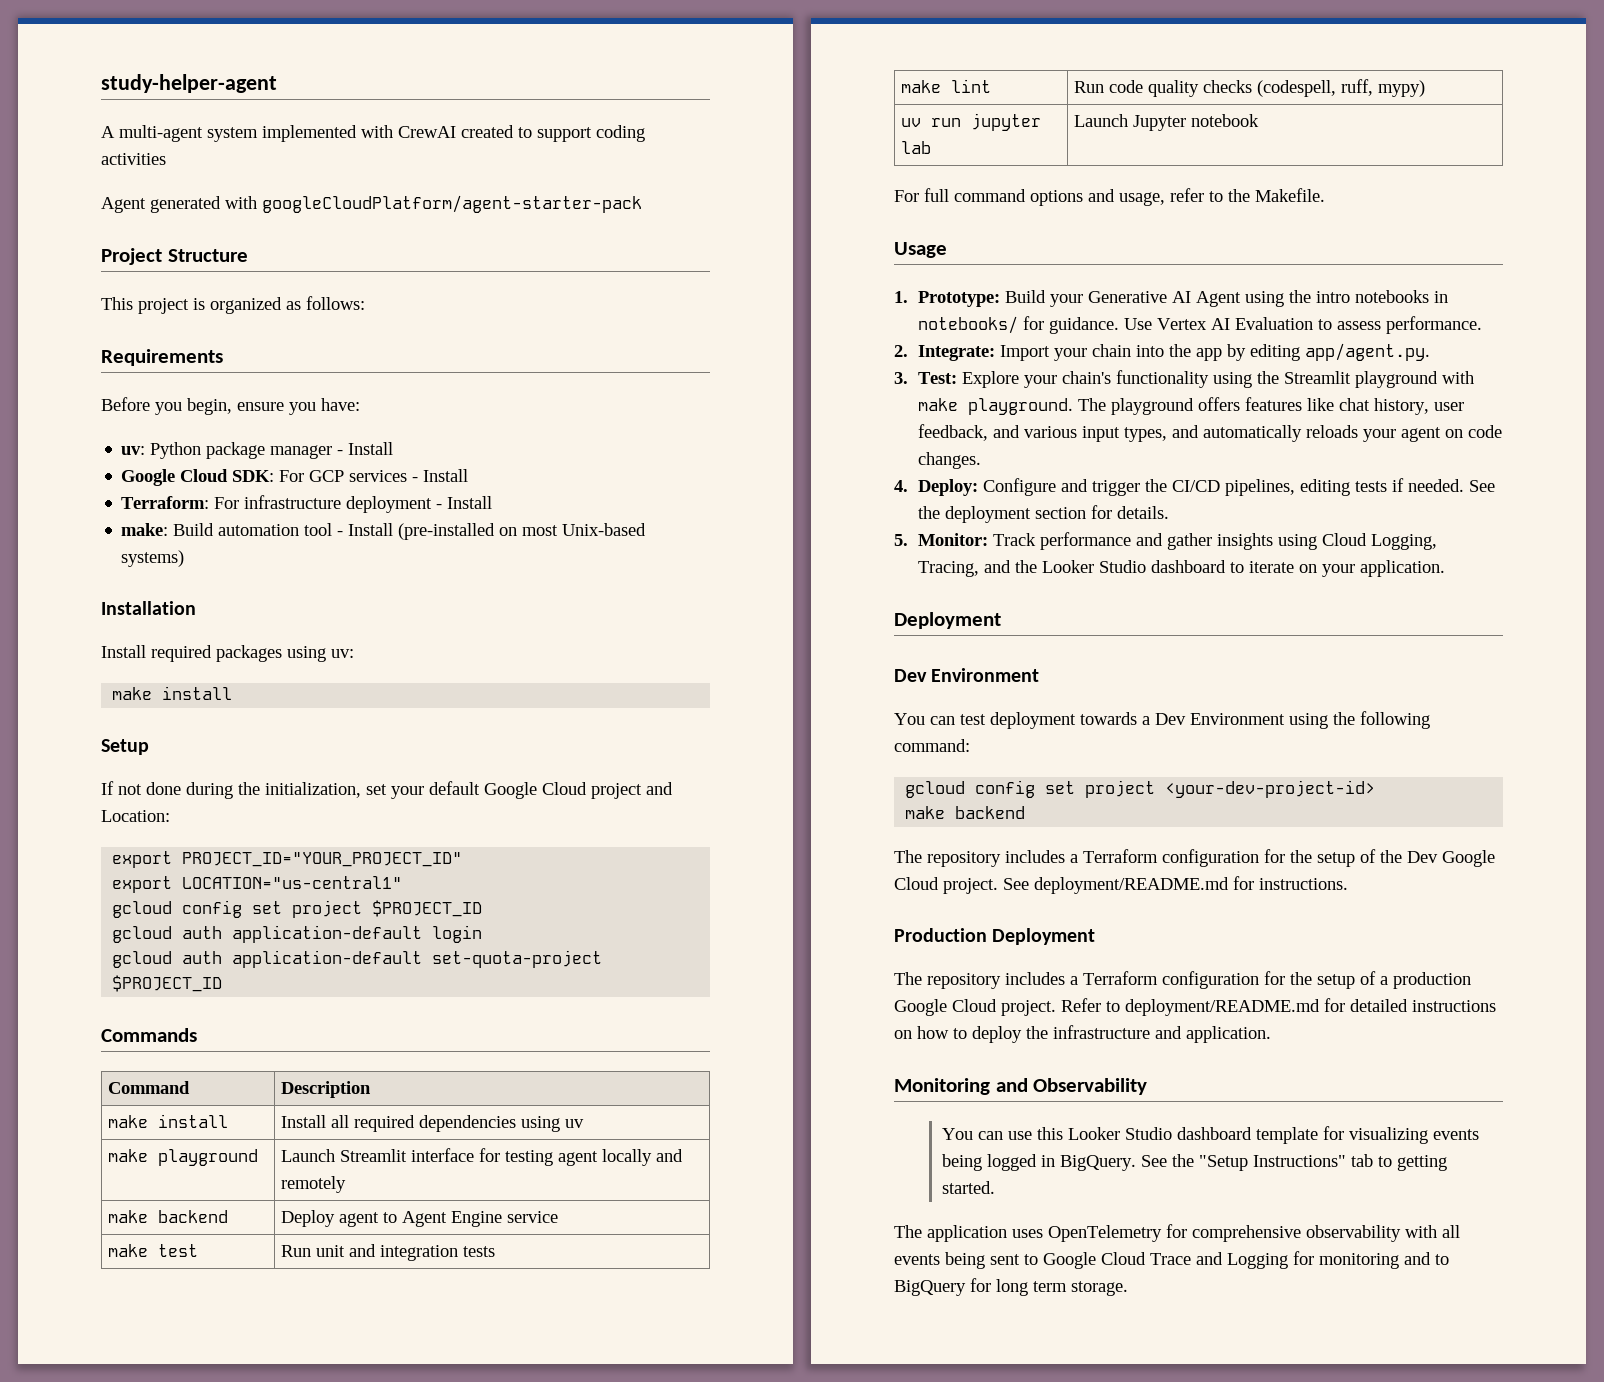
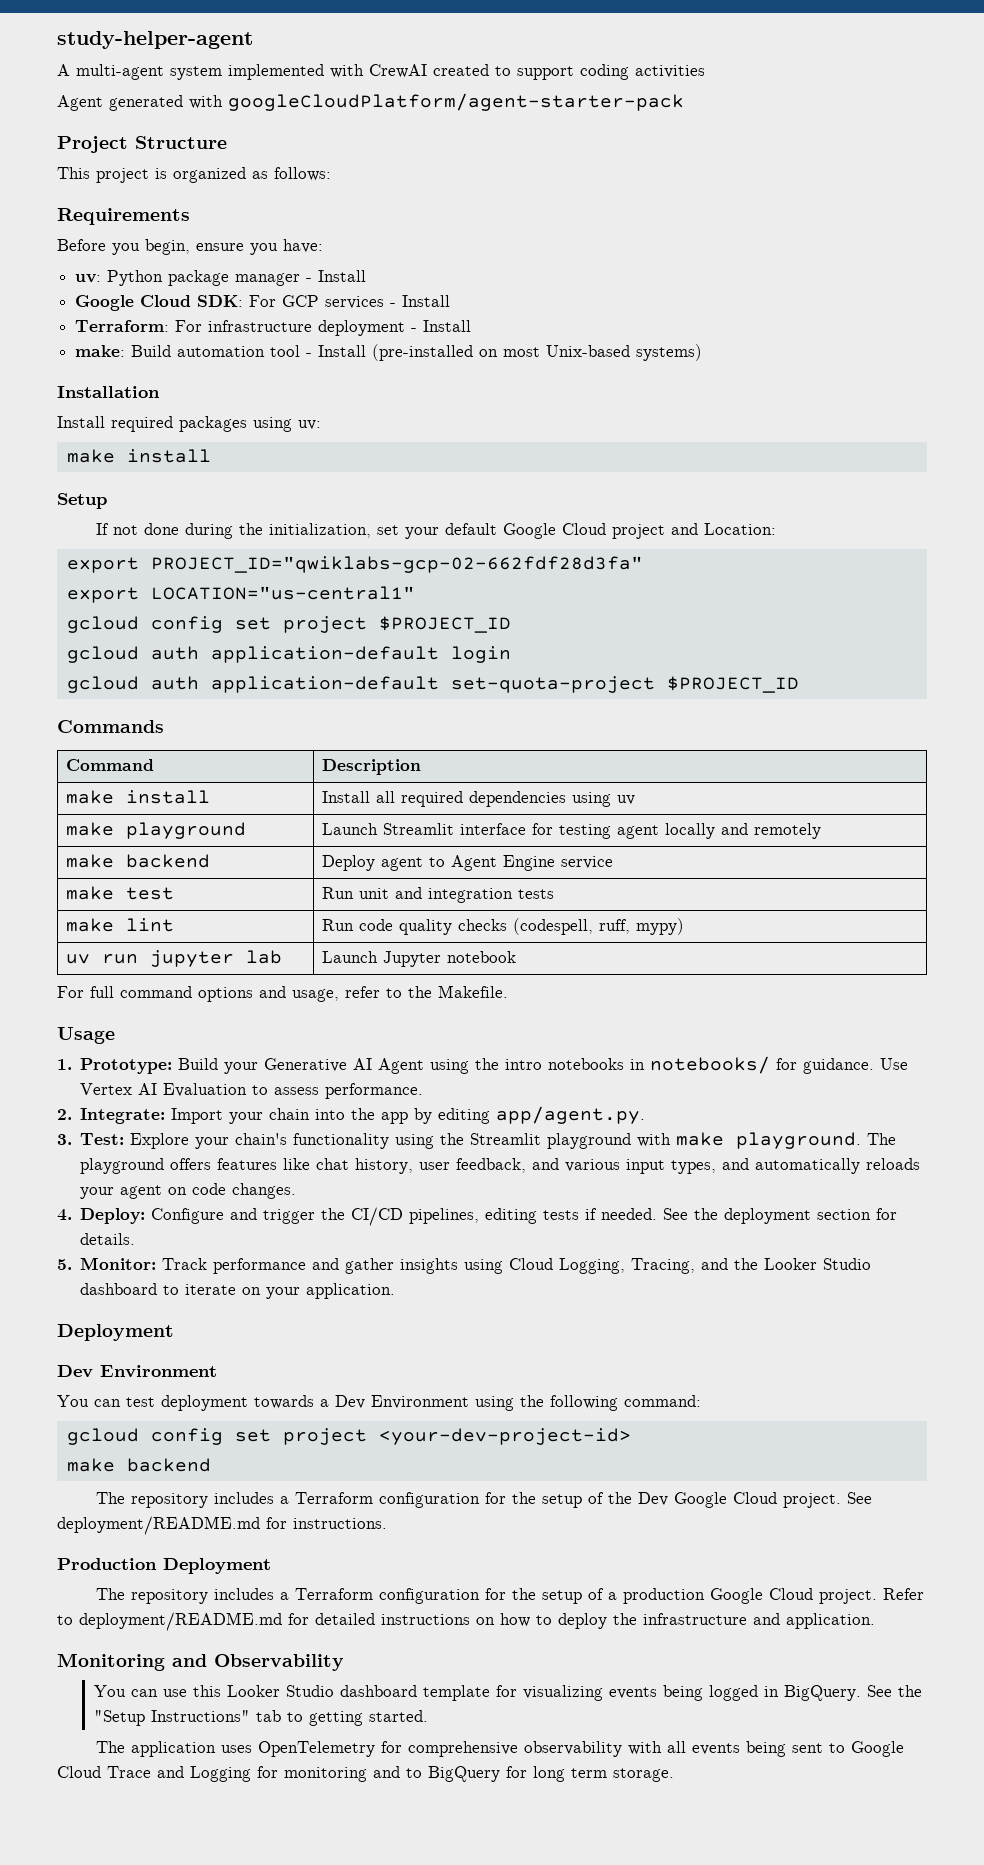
[182,852,463,867] PROJECT_ID="YOUR_PROJECT_ID" -> [150,556,643,573] PROJECT_ID="qwiklabs-gcp-02-662fdf28d3fa"

